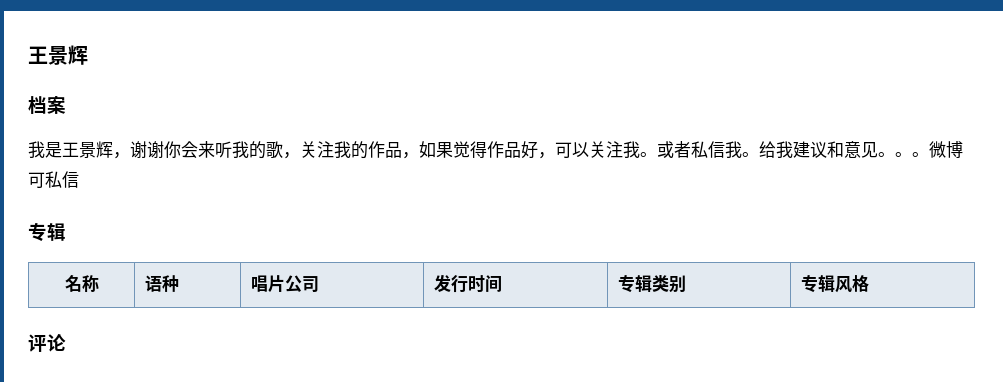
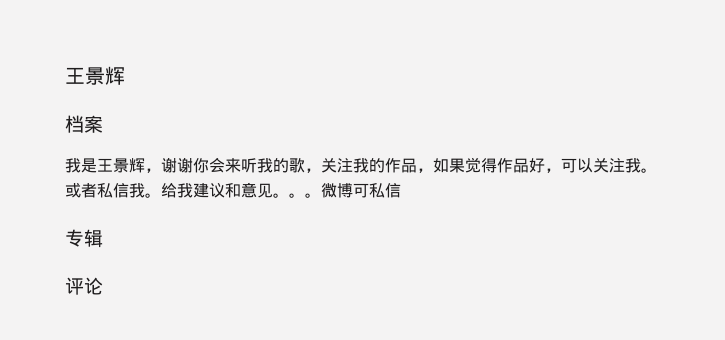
[64,275,99,293] [144,275,179,292] [250,275,319,293] [433,274,502,293] [617,275,686,293] [800,275,869,293] // 名称 | 语种 | 唱片公司 | 发行时间 | 专辑类别 | 专辑风格 -> (103, 238) none

